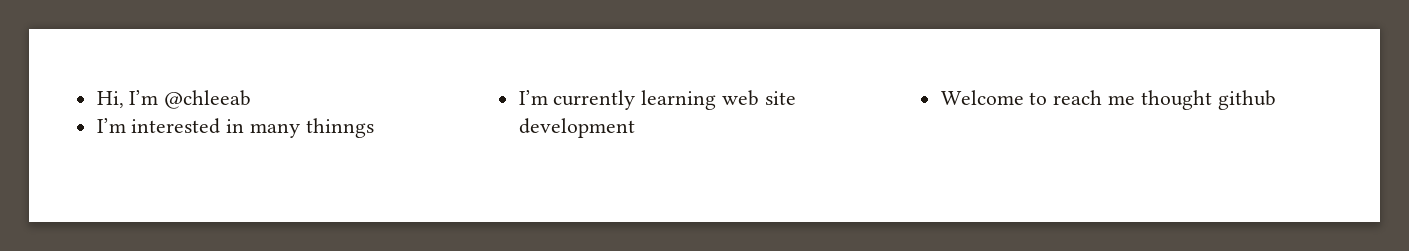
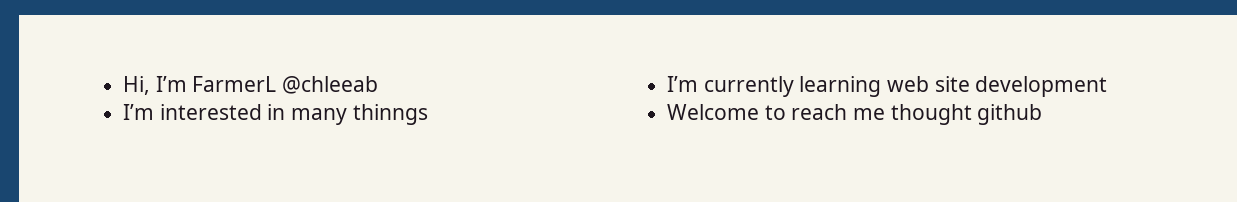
(159, 97) none -> [192,76,277,92] FarmerL

